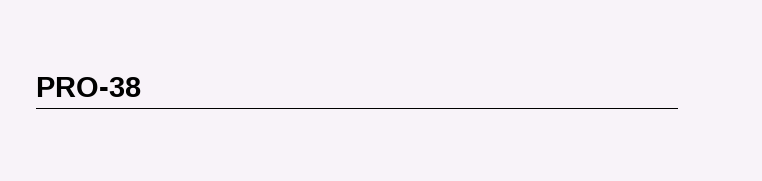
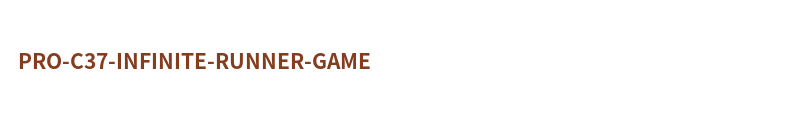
[36,77,141,97] PRO-38 -> [18,53,371,69] PRO-C37-INFINITE-RUNNER-GAME

